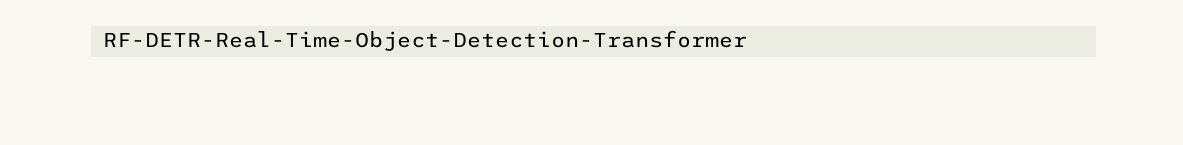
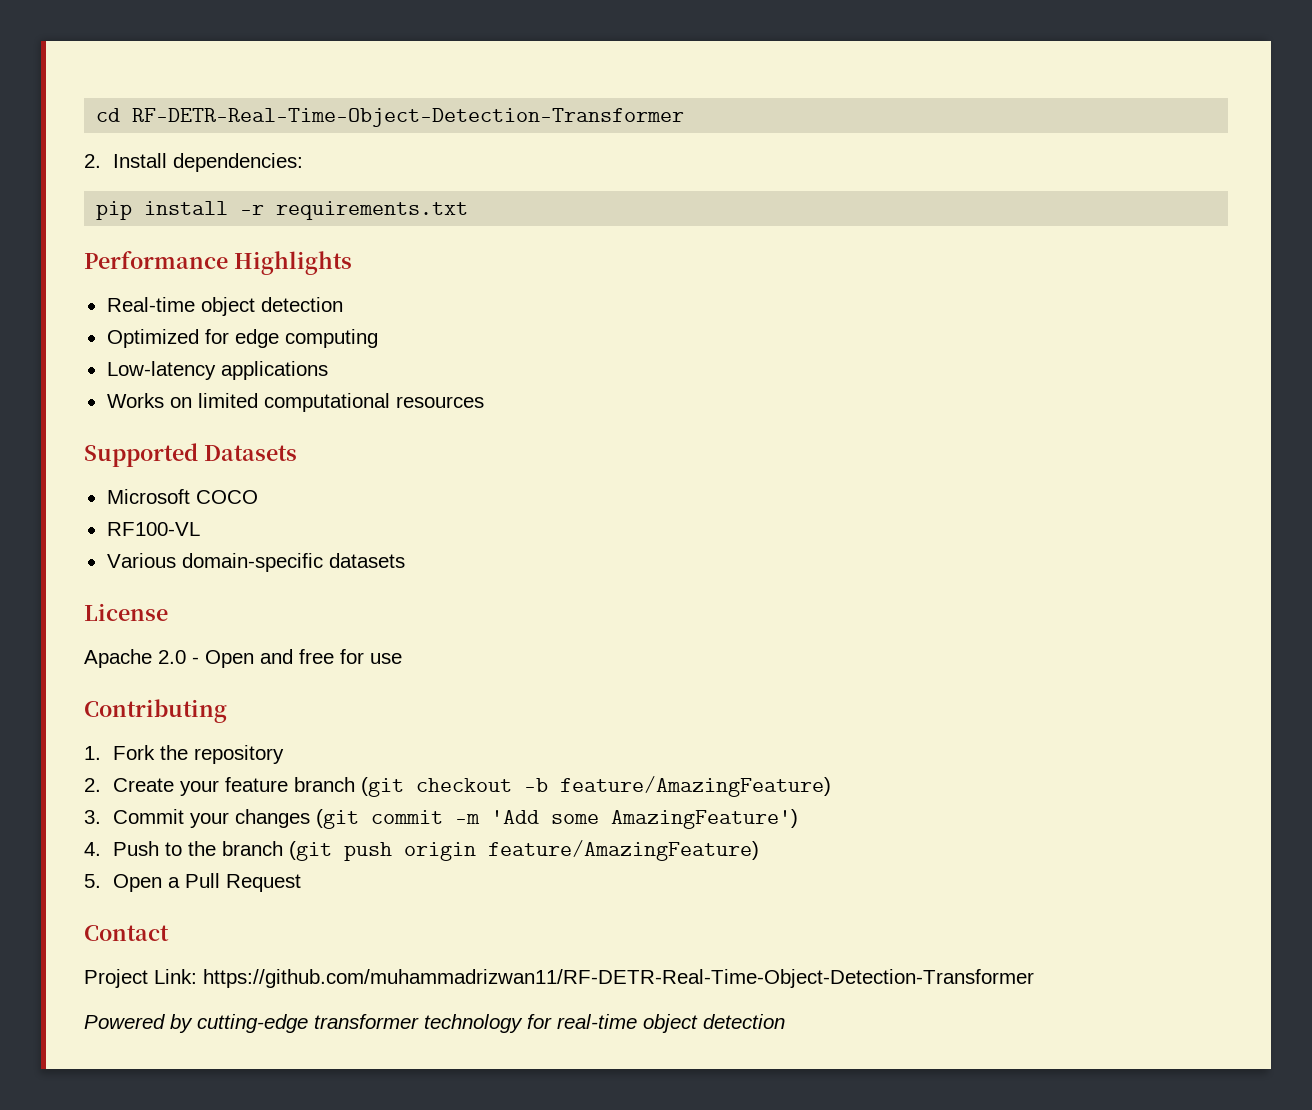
(102, 40) none -> [96,108,121,122] cd
(747, 40) none -> [84,153,303,172] [96,201,469,220] [84,251,352,275] [106,297,343,316] [106,329,378,348] [106,361,328,380] [106,393,484,412] [84,443,297,467] [106,489,258,504] [106,522,200,536] [106,553,405,572] [84,603,168,621] [84,649,402,668] [84,699,227,723] [84,745,284,764] [84,776,831,797] [84,809,798,829] [84,840,759,861] [84,873,301,892] [84,925,169,941] [84,969,1034,988] [84,1014,785,1033] // 2. Install dependencies: // pip install -r requirements.txt // Performance Highlights // Real-time object detection // Optimized for edge computing // Low-latency applications // Works on limited computational resources // Supported Datasets // Microsoft COCO // RF100-VL // Various domain-specific datasets // License // Apache 2.0 - Open and free for use // Contributing // 1. Fork the repository // 2. Create your feature branch (git checkout -b feature/AmazingFeature) // 3. Commit your changes (git commit -m 'Add some AmazingFeature') // 4. Push to the branch (git push origin feature/AmazingFeature) // 5. Open a Pull Request // Contact // Project Link: https://github.com/muhammadrizwan11/RF-DETR-Real-Time-Object-Detection-Transformer // Powered by cutting-edge transformer technology for real-time object detection

